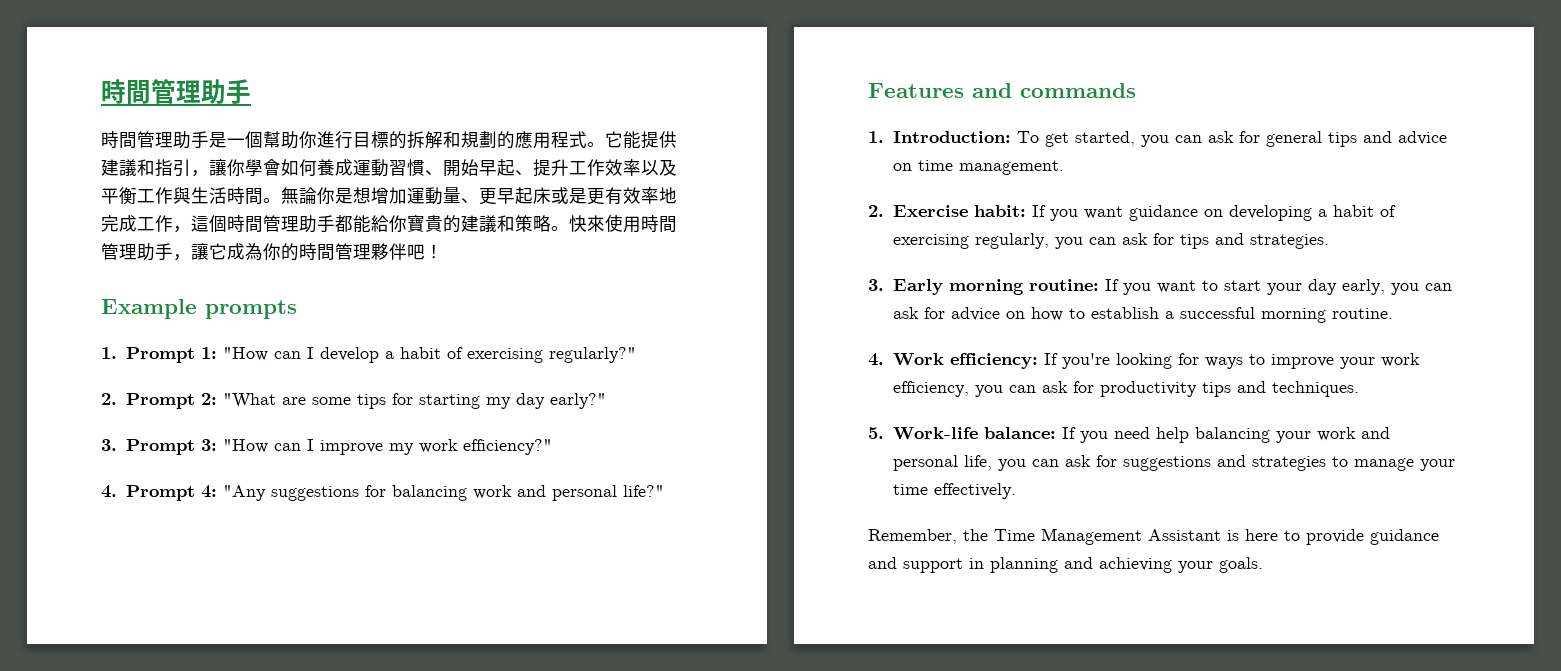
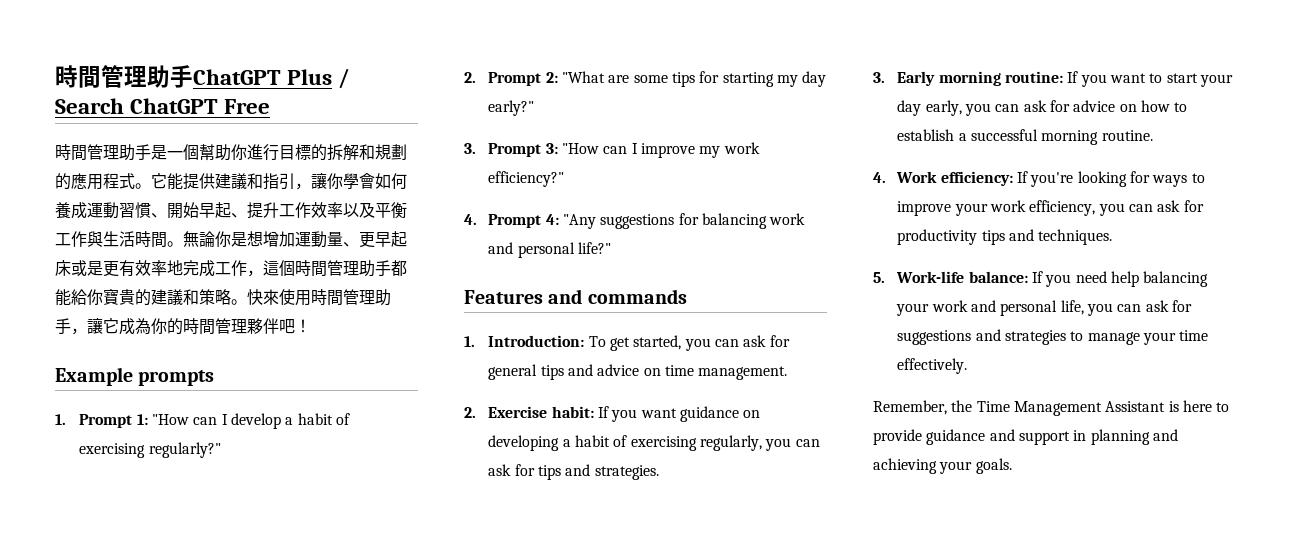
[101,79,251,104] 時間管理助手 -> [55,65,351,89] [55,98,271,114] 時間管理助手ChatGPT Plus / Search ChatGPT Free

